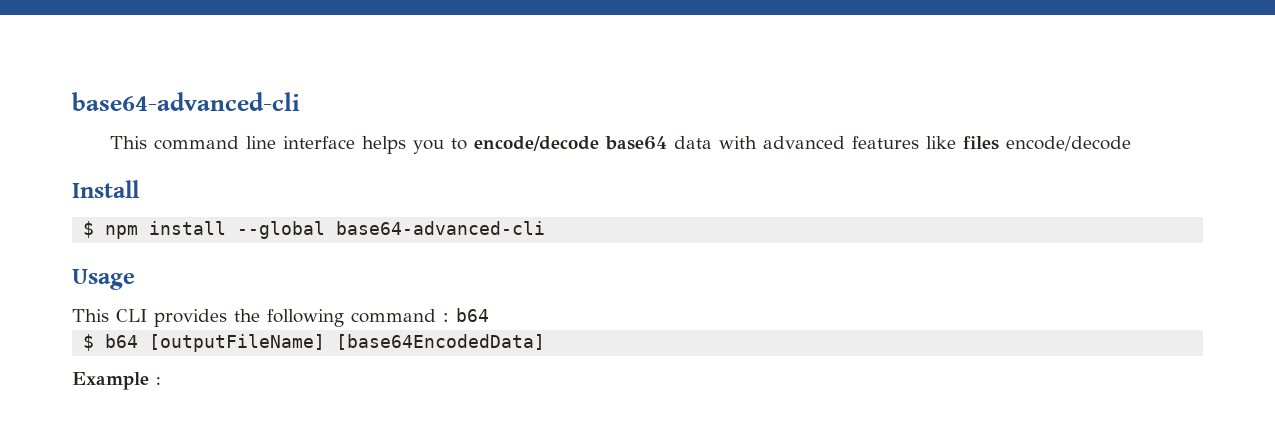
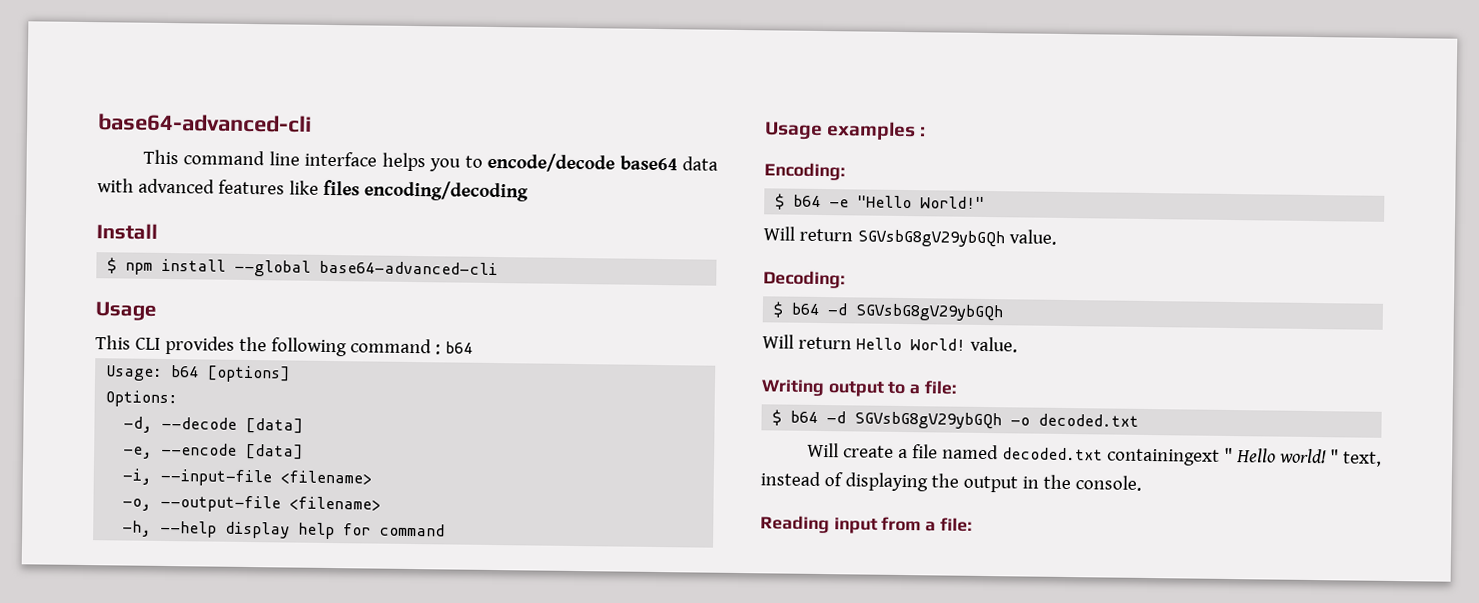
[1005,136,1131,151] encode/decode -> [363,180,529,202] encoding/decoding
[83,334,546,352] [72,372,161,390] $ b64 [outputFileName] [base64EncodedData] // Example : -> [105,365,292,383] [105,390,179,408] [123,416,305,434] [123,442,305,460] [122,468,373,487] [122,494,382,513] [122,520,446,540] [764,121,927,141] [764,162,845,181] [775,193,986,210] [763,226,1057,248] [763,270,845,289] [773,301,1004,322] [762,334,1018,353] [761,379,957,397] [772,409,1140,430] [806,442,1382,467] [760,471,1142,493] [760,515,972,534] Usage: b64 [options] // Options: // -d, --decode [data] // -e, --encode [data] // -i, --input-file <filename> // -o, --output-file <filename> // -h, --help display help for command // Usage examples : // Encoding: // $ b64 -e "Hello World!" // Will return SGVsbG8gV29ybGQh value. // Decoding: // $ b64 -d SGVsbG8gV29ybGQh // Will return Hello World! value. // Writing output to a file: // $ b64 -d SGVsbG8gV29ybGQh -o decoded.txt // Will create a file named decoded.txt containingext " Hello world! " text, instead of displaying the output in the console. // Reading input from a file:

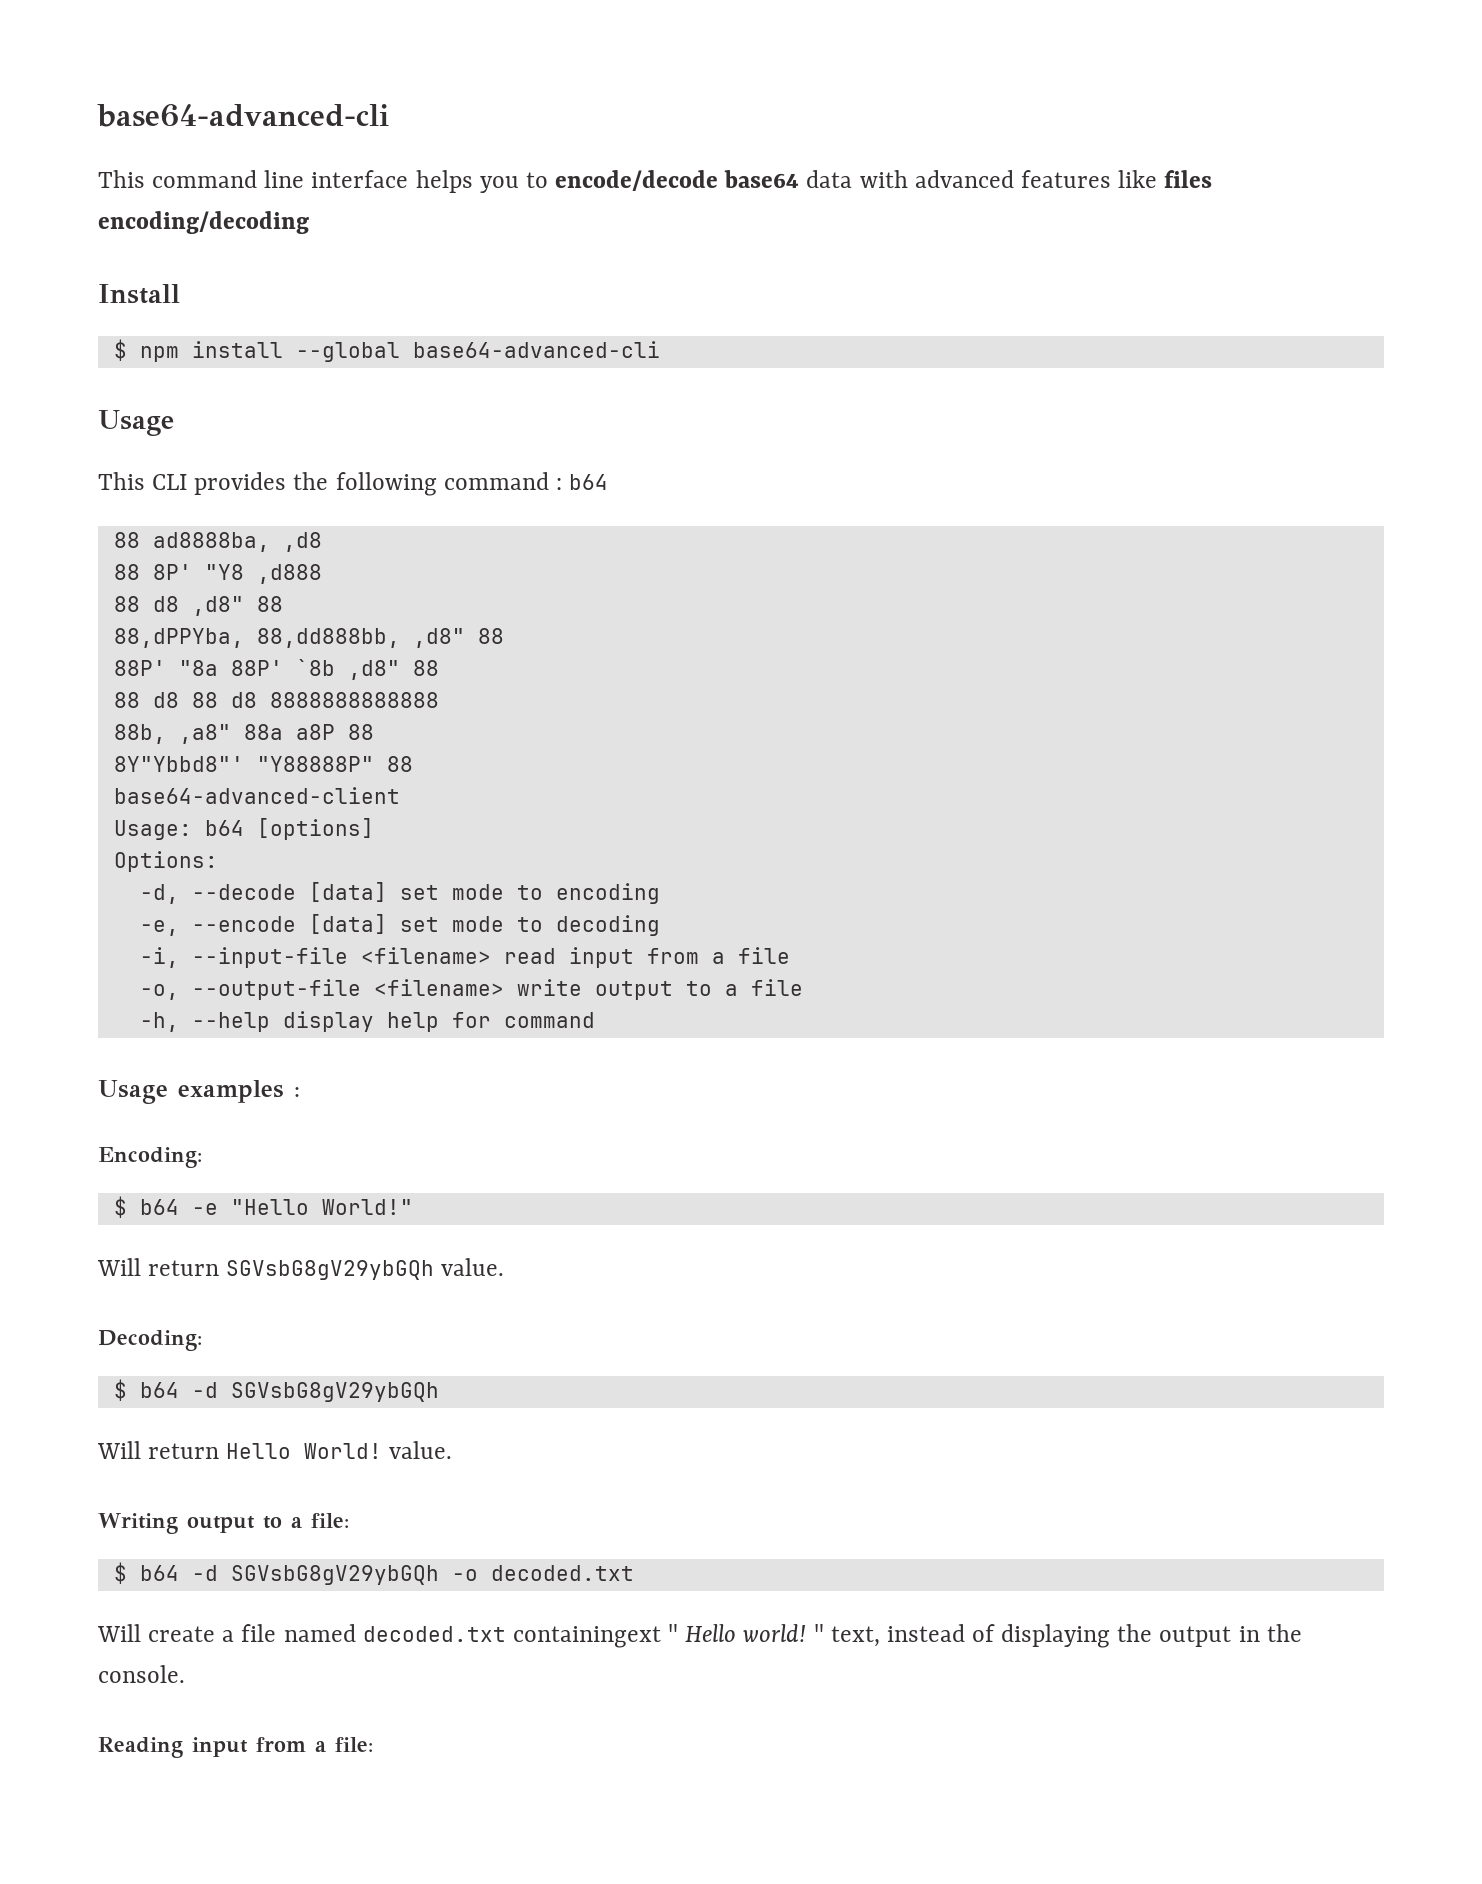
(473, 347) none -> [113,532,322,552] [113,564,322,584] [113,596,283,616] [113,628,504,648] [113,659,439,680] [113,692,439,708] [113,724,374,744] [113,756,413,772] [113,787,400,804] // 88 ad8888ba, ,d8 // 88 8P' "Y8 ,d888 // 88 d8 ,d8" 88 // 88,dPPYba, 88,dd888bb, ,d8" 88 // 88P' "8a 88P' `8b ,d8" 88 // 88 d8 88 d8 8888888888888 // 88b, ,a8" 88a a8P 88 // 8Y"Ybbd8"' "Y88888P" 88 // base64-advanced-client
(305, 425) none -> [399,883,660,904] set mode to encoding
(305, 451) none -> [399,915,660,936] set mode to decoding
[122,494,382,513] // -o, --output-file <filename> -> [503,947,790,968] [139,979,803,1000] read input from a file // -o, --output-file <filename> write output to a file

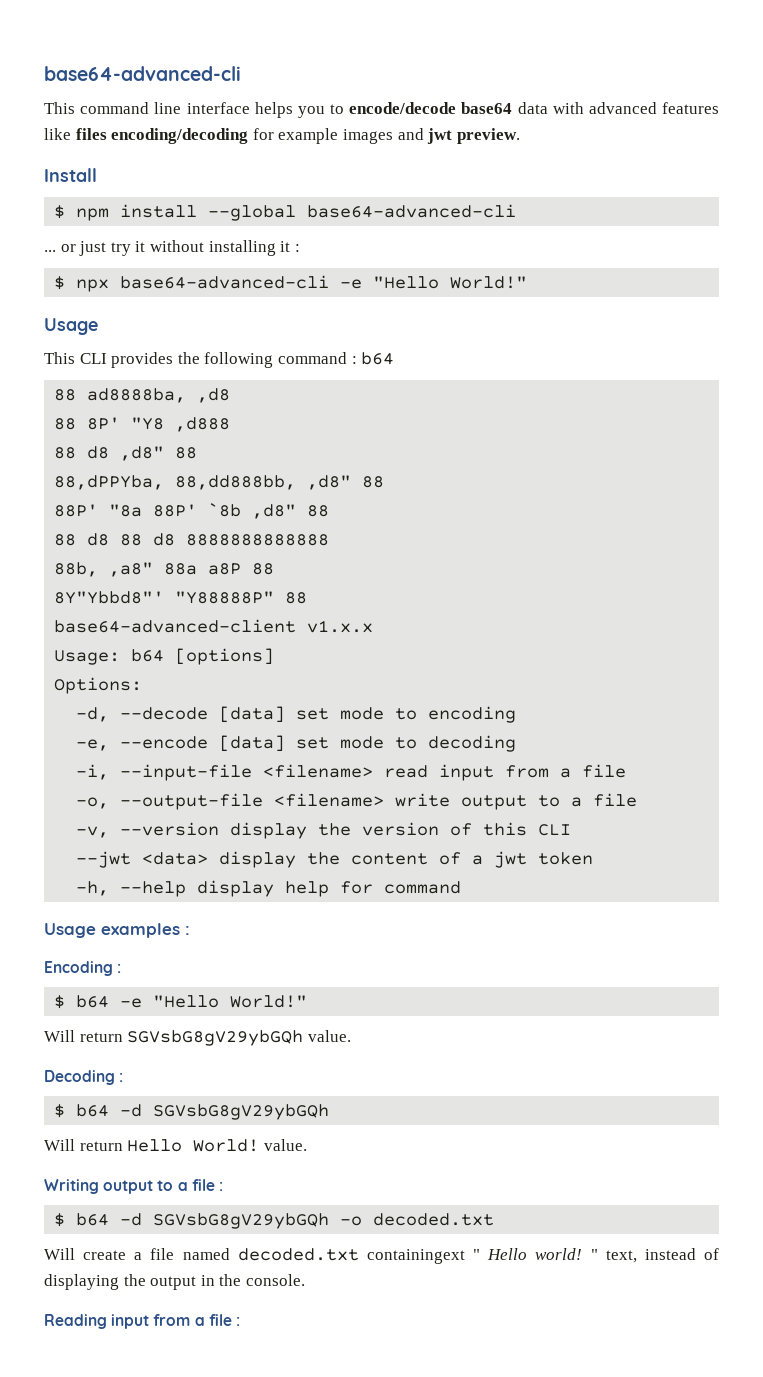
(309, 222) none -> [252,128,520,144] for example images and jwt preview.
(660, 349) none -> [44,240,300,256] [54,275,528,292] // ... or just try it without installing it : // $ npx base64-advanced-cli -e "Hello World!"
(400, 795) none -> [307,620,374,633] v1.x.x
(803, 987) none -> [76,822,572,839] [76,851,594,868] // -v, --version display the version of this CLI // --jwt <data> display the content of a jwt token
[98,1147,202,1168] Encoding: -> [44,961,122,976] Encoding :
[98,1330,202,1351] Decoding: -> [44,1070,124,1085] Decoding :
[310,1513,349,1528] file: -> [191,1179,223,1191] file :
[335,1737,373,1752] file: -> [208,1314,240,1326] file :

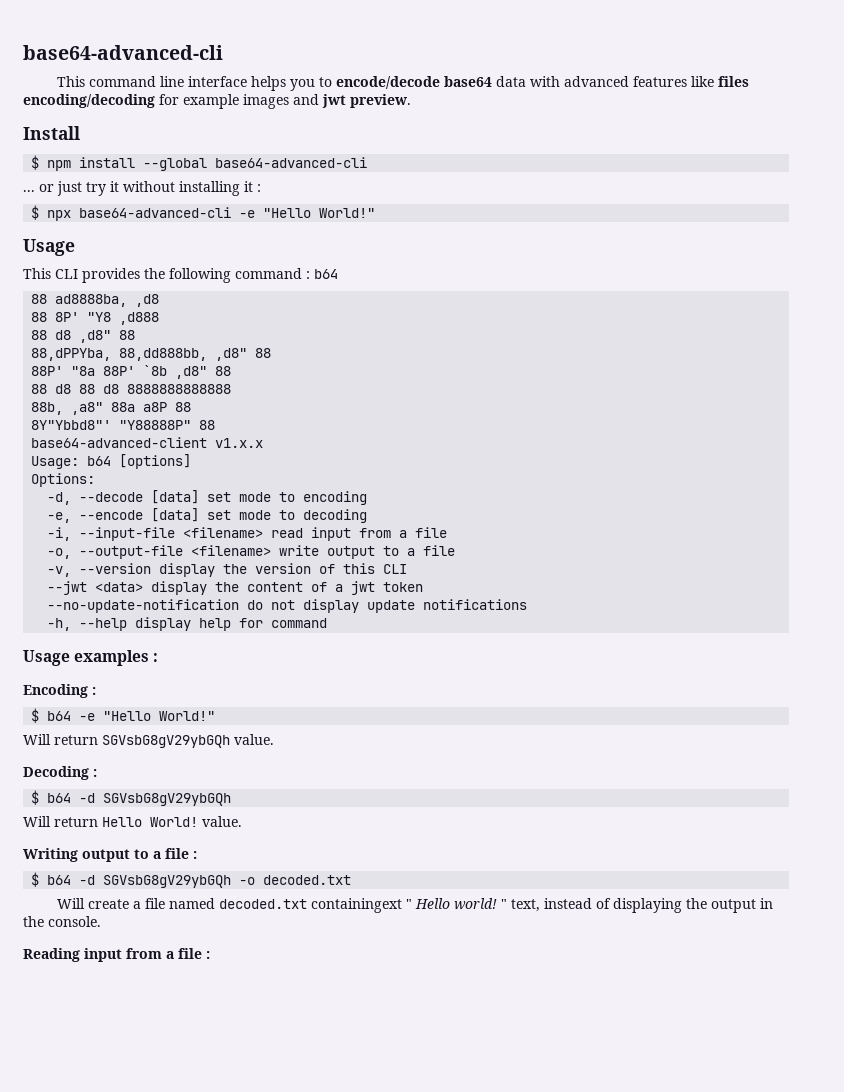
(594, 858) none -> [47,599,528,613] // --no-update-notification do not display update notifications

